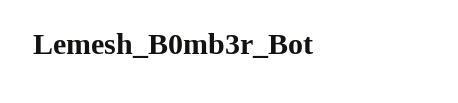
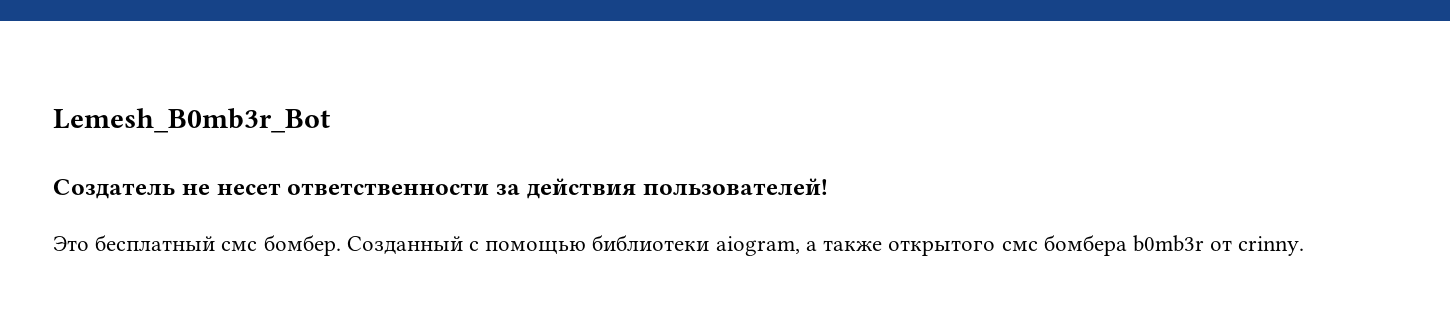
(313, 45) none -> [53,178,828,199] [53,234,1305,256] // Создатель не несет ответственности за действия пользователей! // Это бесплатный смс бомбер. Созданный с помощью библиотеки aiogram, а также открытого смс бомбера b0mb3r от crinny.

